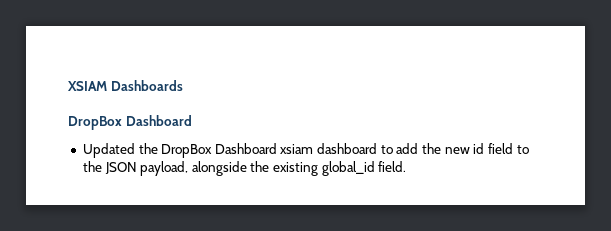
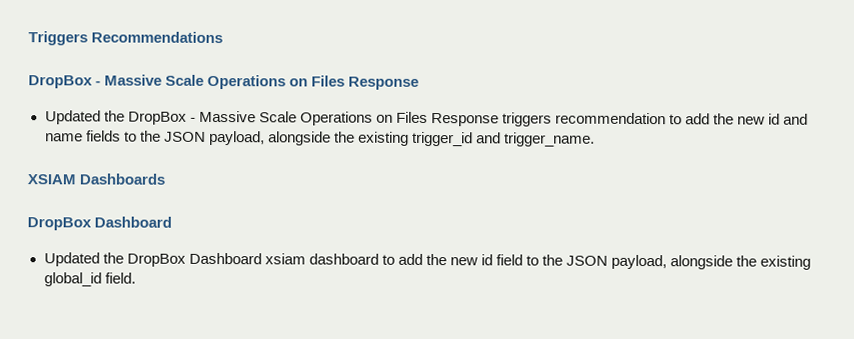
(67, 86) none -> [28,31,224,46] [28,74,420,90] [44,110,809,127] [44,130,596,147] Triggers Recommendations // DropBox - Massive Scale Operations on Files Response // Updated the DropBox - Massive Scale Operations on Files Response triggers recommendation to add the new id and name fields to the JSON payload, alongside the existing trigger_id and trigger_name. //

